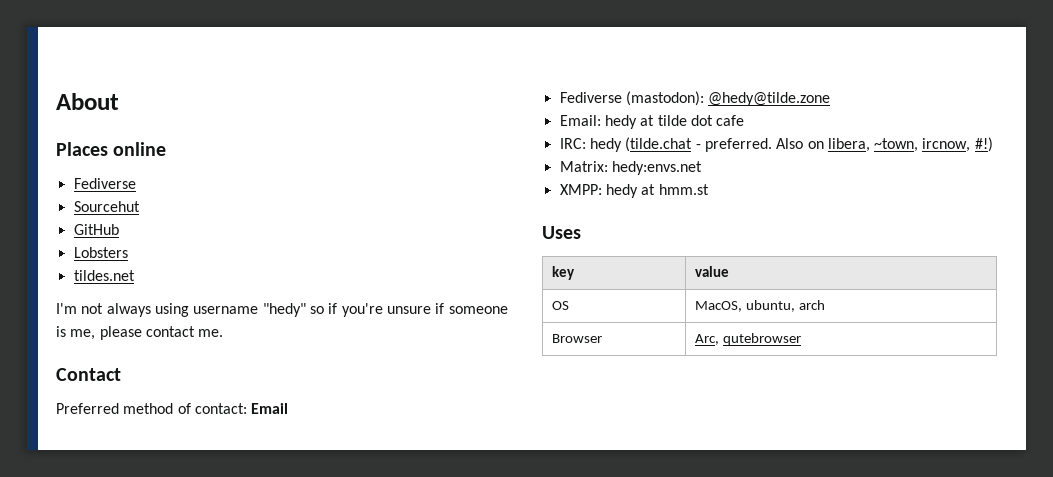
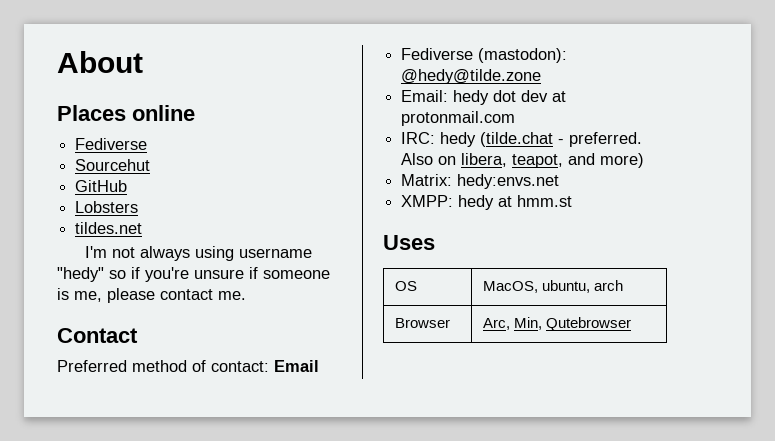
[640,115,745,126] at tilde dot cafe -> [493,90,567,102] [401,111,516,126] dot dev at protonmail.com
[874,137,993,152] ~town, ircnow, #!) -> [512,153,645,168] teapot, and more)
[552,266,576,280] [695,266,730,277] // key | value -> (435, 242) none
[722,333,801,345] qutebrowser -> [514,317,632,331] Min, Qutebrowser

